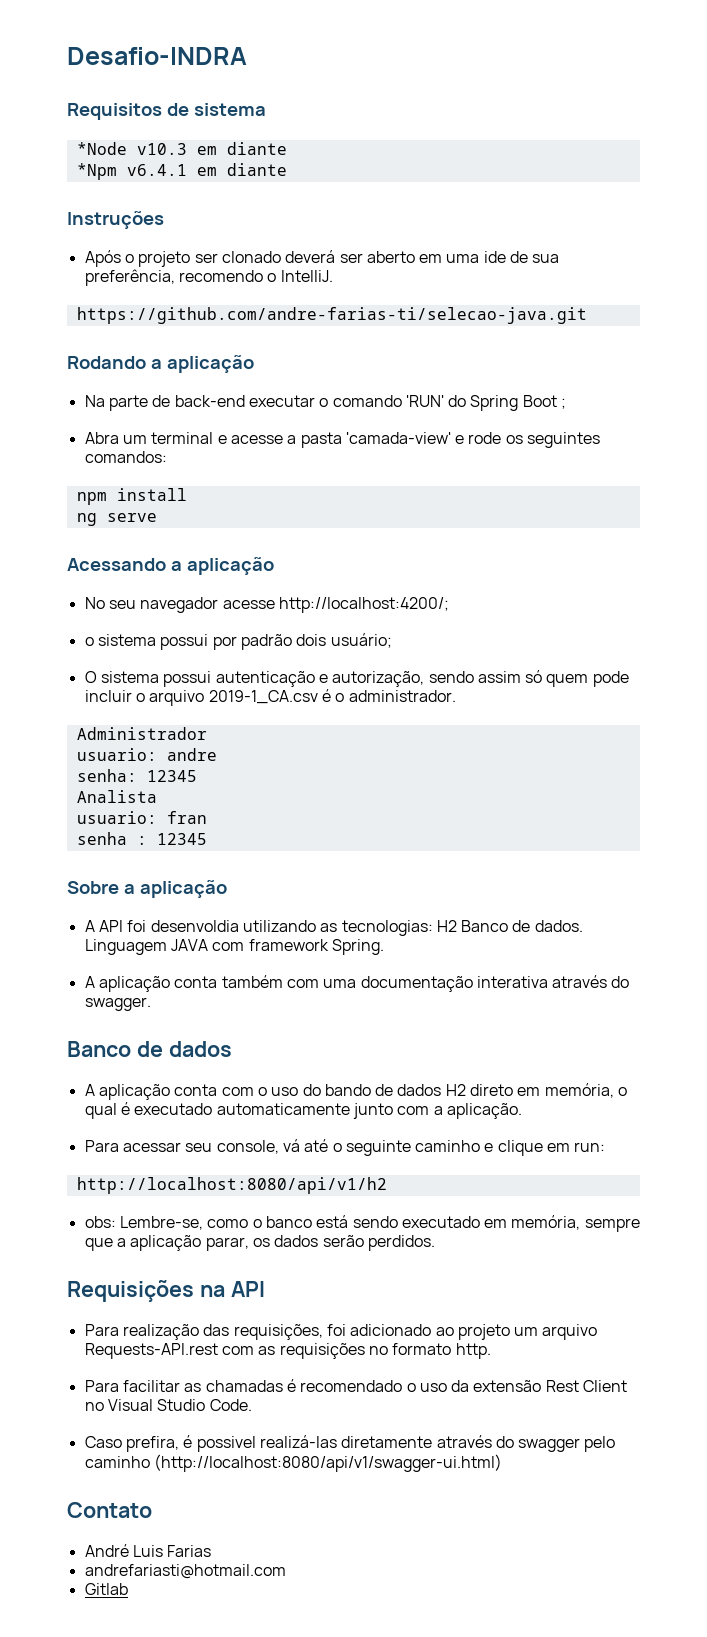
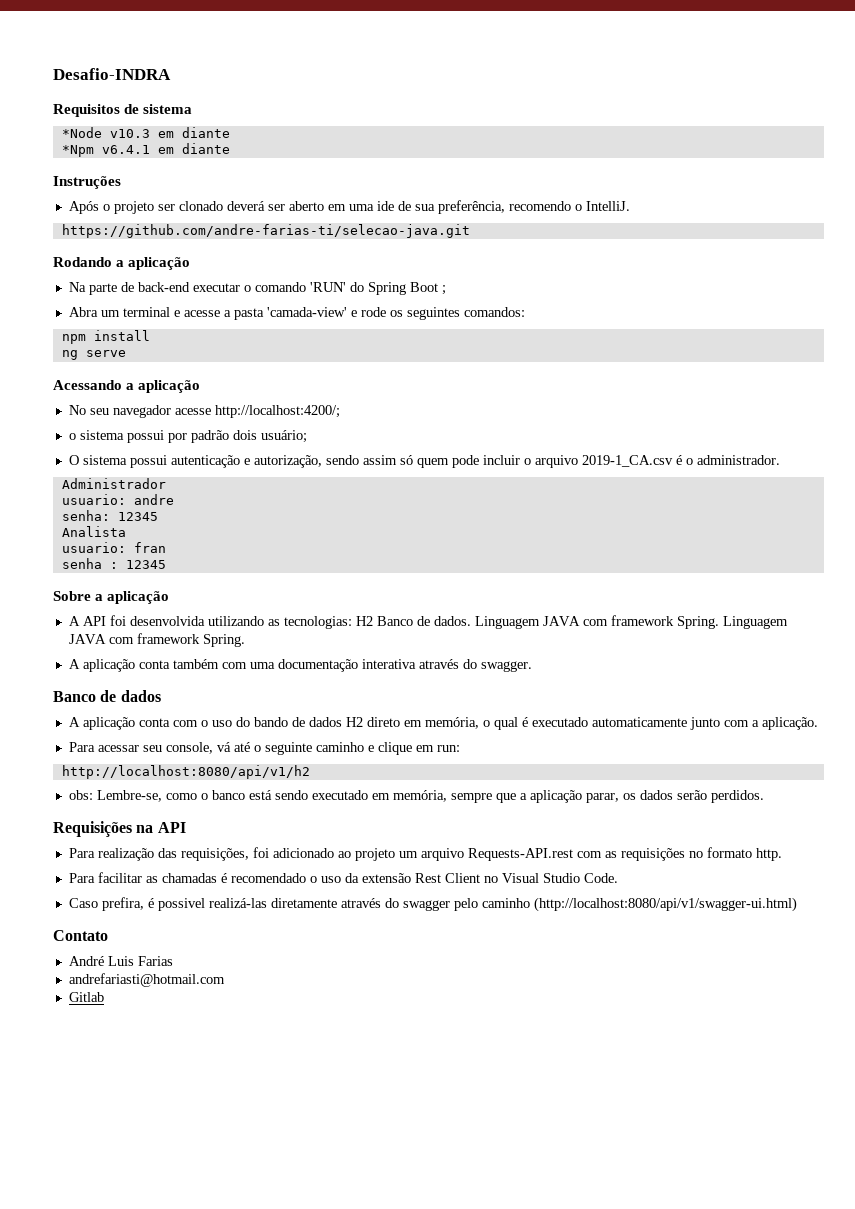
[150,920,239,932] desenvoldia -> [129,616,205,626] desenvolvida
(384, 947) none -> [722,616,788,629] [68,633,245,647] Linguagem JAVA com framework Spring.

